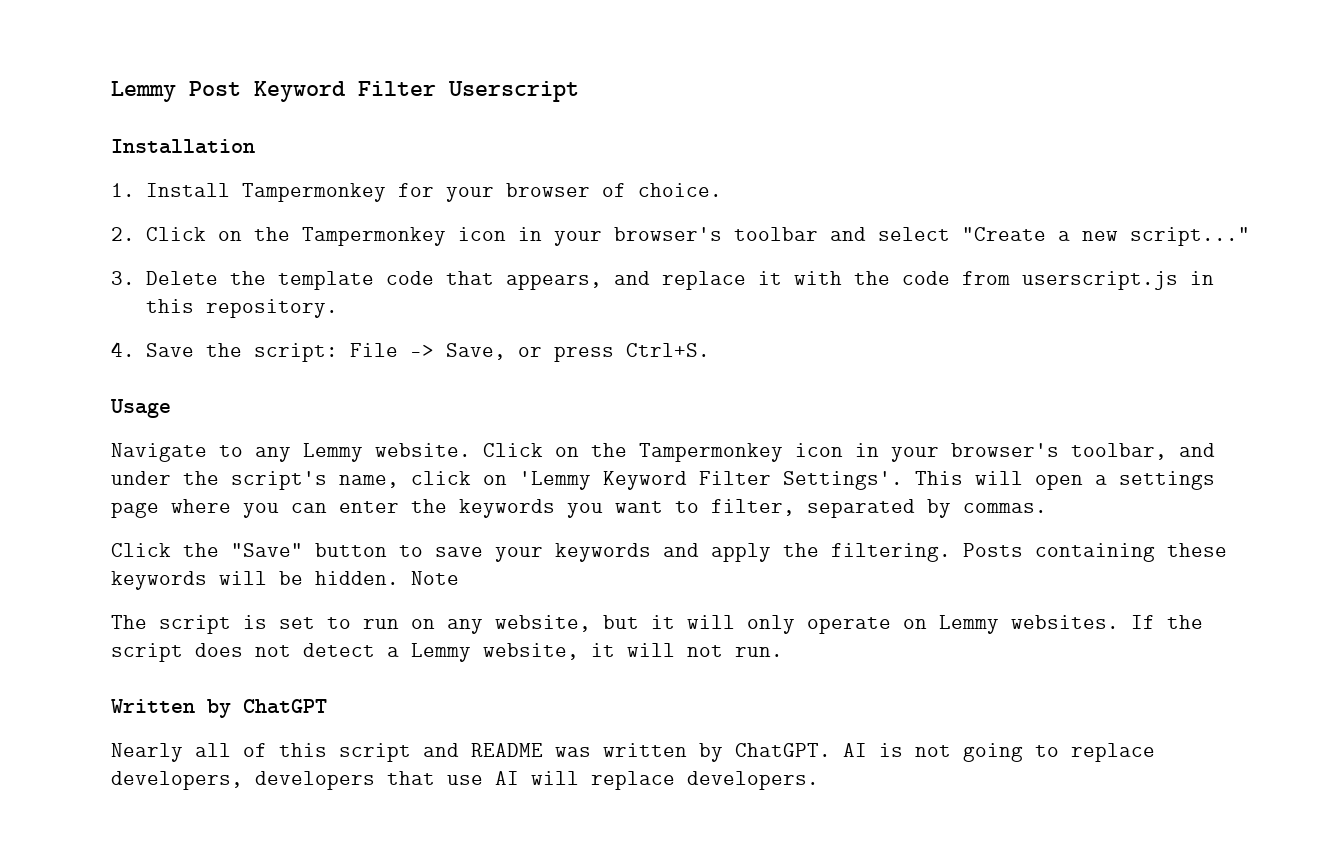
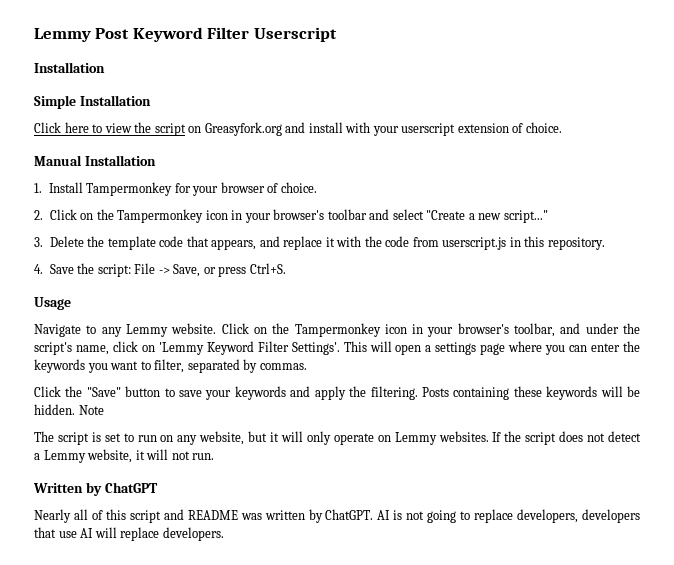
(255, 146) none -> [34,95,151,109] [34,122,562,136] [34,155,156,166] // Simple Installation // Click here to view the script on Greasyfork.org and install with your userscript extension of choice. // Manual Installation

